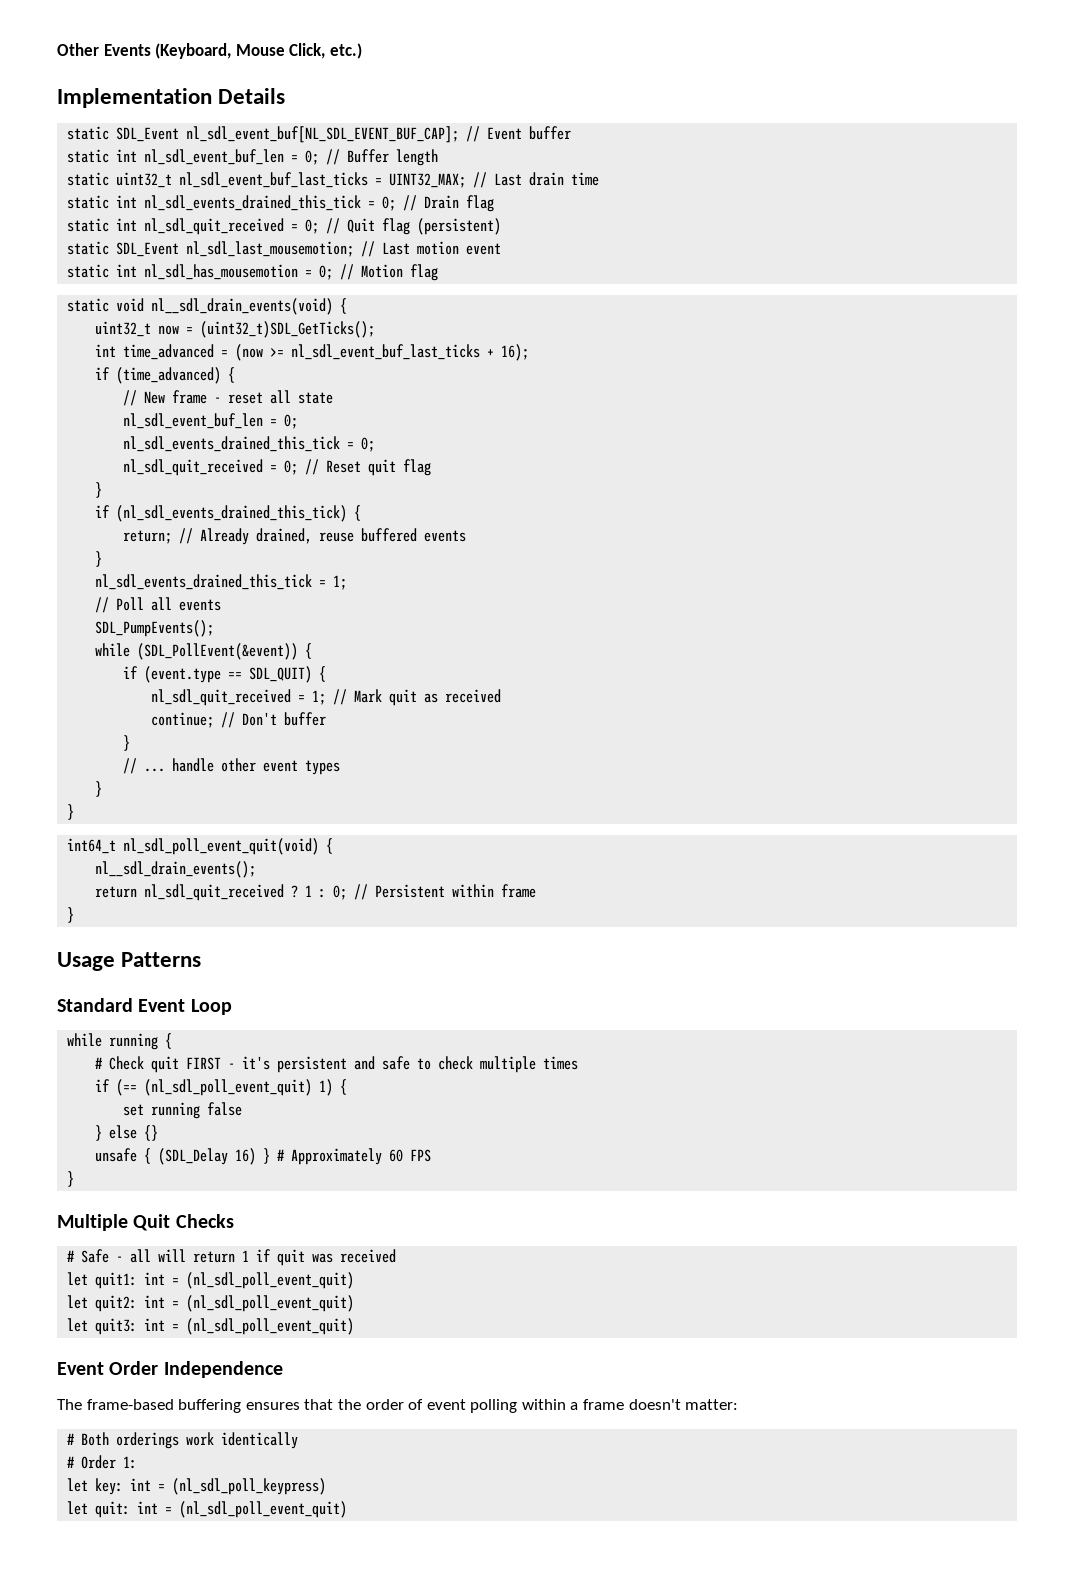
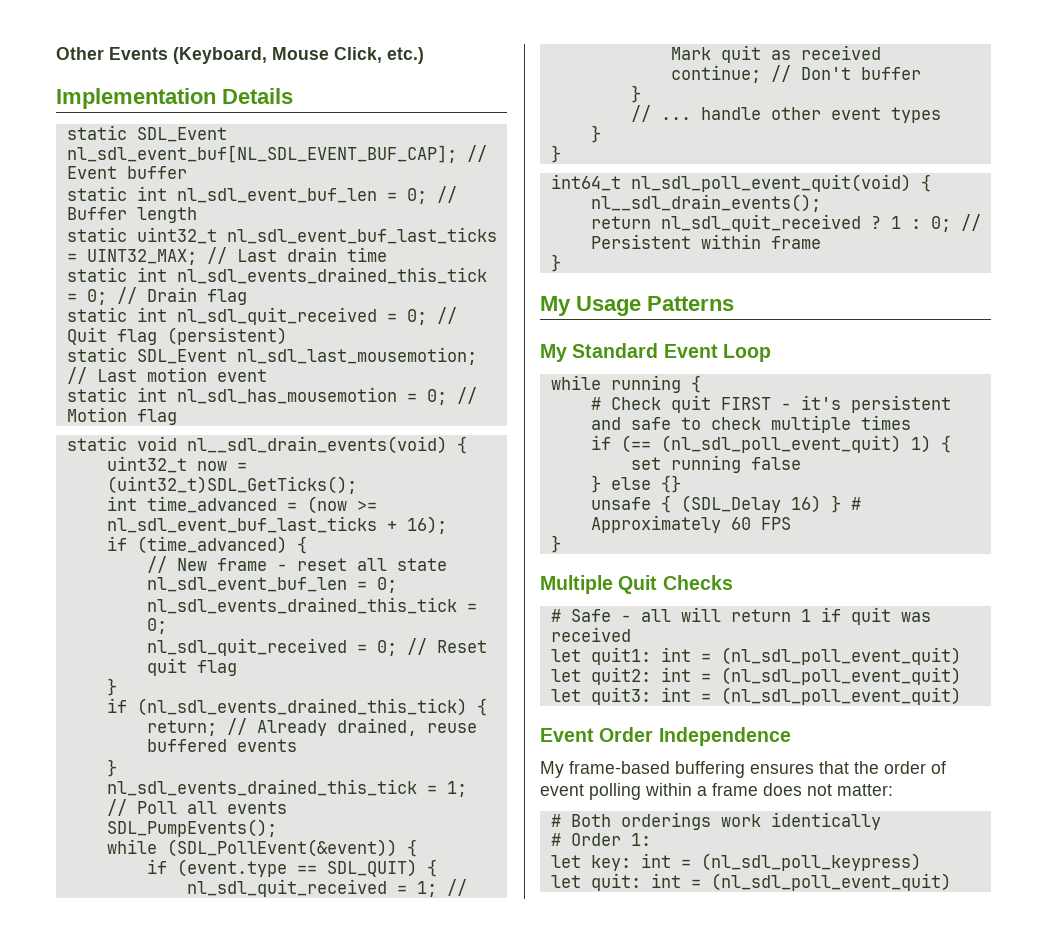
(75, 915) none -> [540,296,571,316] My
(202, 959) none -> [540,344,567,362] My
[57,1399,82,1410] The -> [540,761,564,778] My
[628,1399,681,1410] doesn't -> [763,783,832,796] does not

